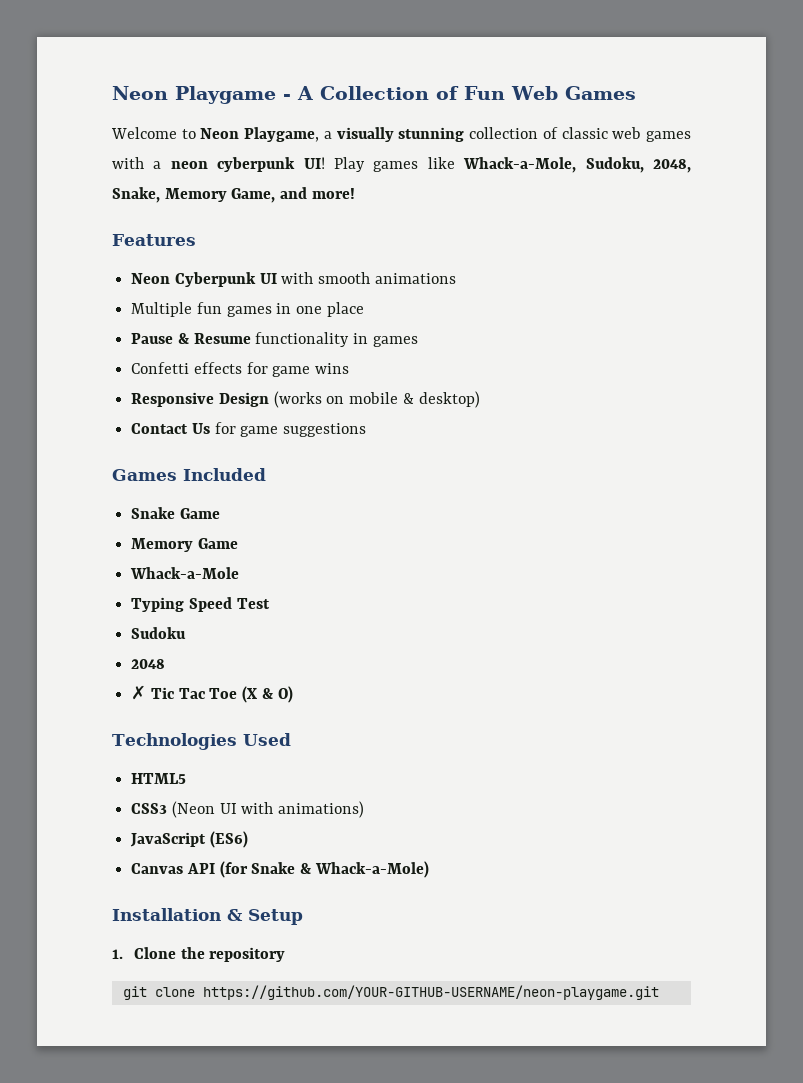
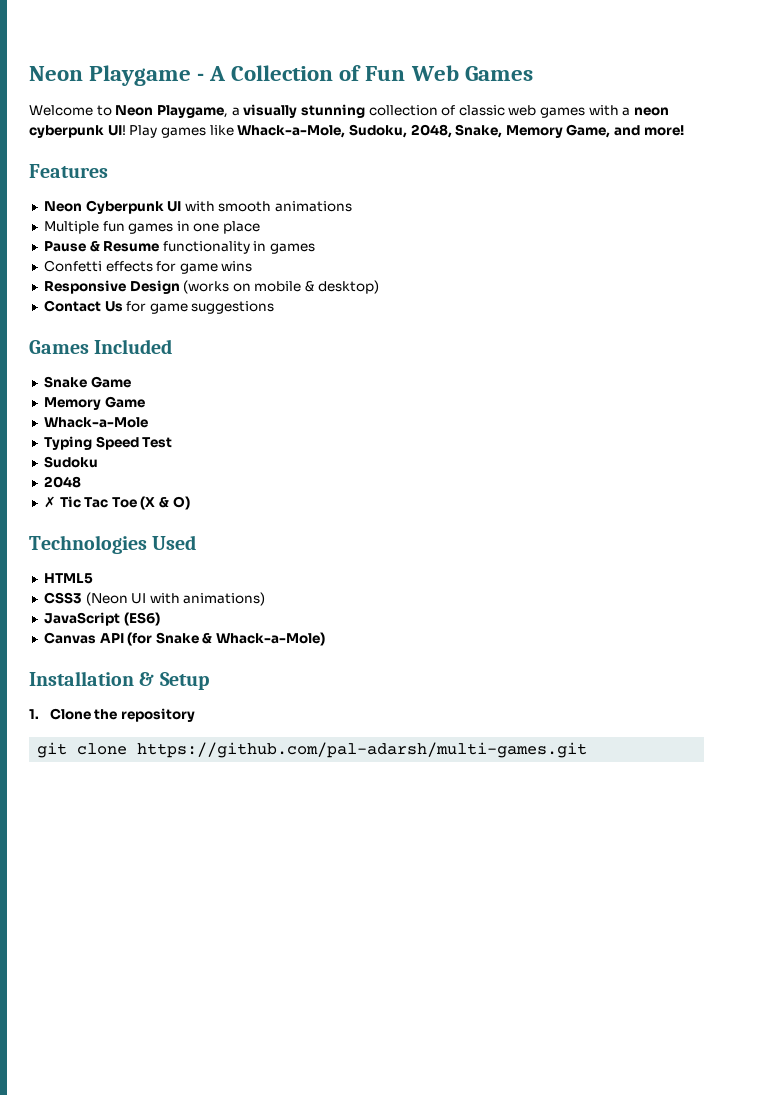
[202,985,659,1000] https://github.com/YOUR-GITHUB-USERNAME/neon-playgame.git -> [137,742,588,758] https://github.com/pal-adarsh/multi-games.git

